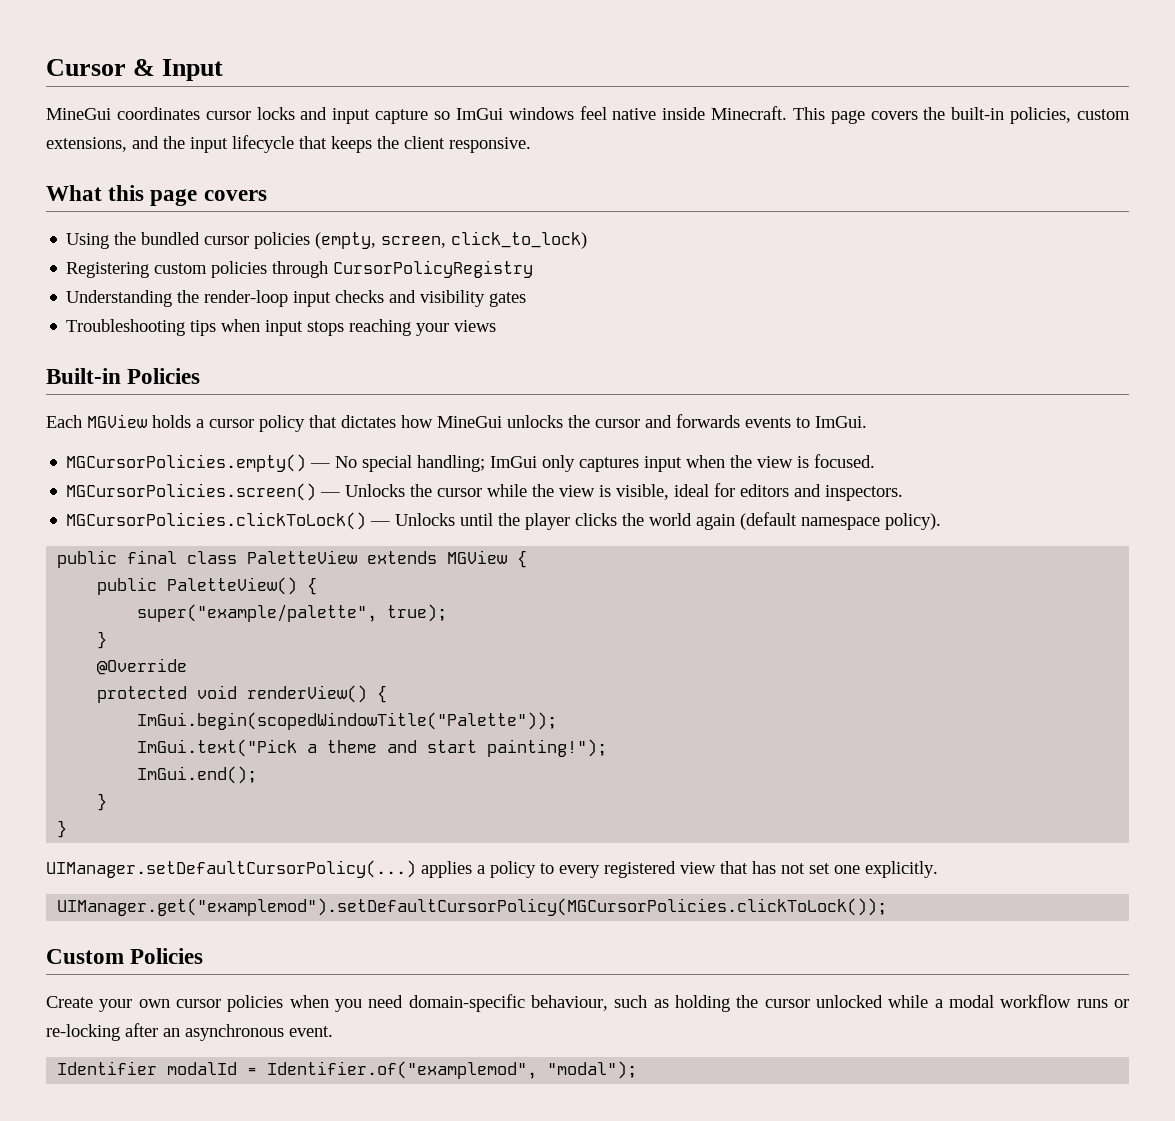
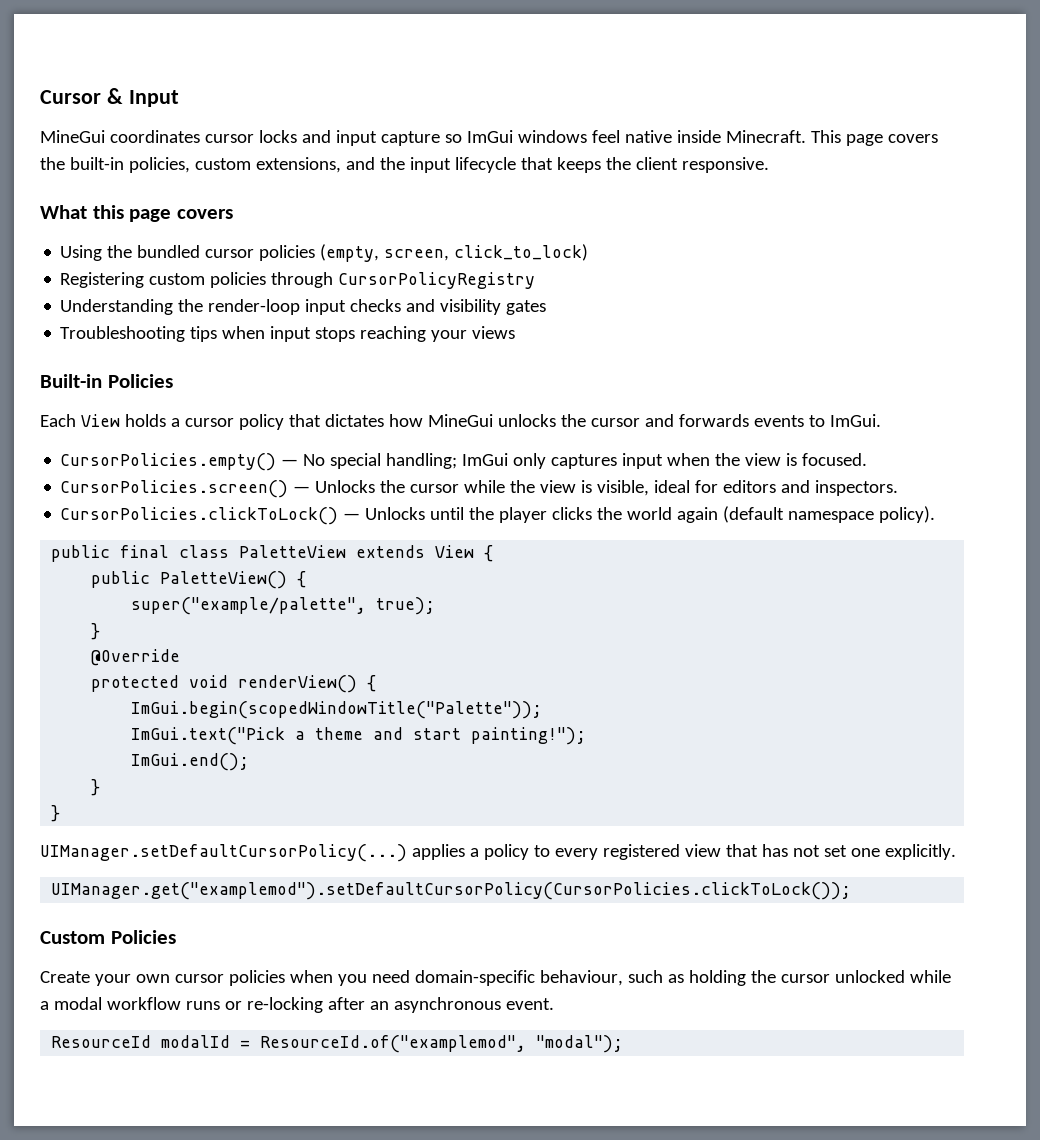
[87,414,147,428] MGView -> [80,414,120,427] View
[66,454,307,472] MGCursorPolicies.empty() -> [60,453,277,471] CursorPolicies.empty()
[66,483,317,501] MGCursorPolicies.screen() -> [60,480,289,498] CursorPolicies.screen()
[66,512,367,530] MGCursorPolicies.clickToLock() -> [60,507,339,525] CursorPolicies.clickToLock()
[447,550,508,564] MGView -> [435,545,475,558] View
[57,898,888,916] UIManager.get("examplemod").setDefaultCursorPolicy(MGCursorPolicies.clickToLock()); -> [51,882,852,900] UIManager.get("examplemod").setDefaultCursorPolicy(CursorPolicies.clickToLock());
[57,1061,158,1075] Identifier -> [51,1035,152,1048] ResourceId
[267,1061,538,1079] Identifier.of("examplemod", -> [260,1035,527,1053] ResourceId.of("examplemod",

